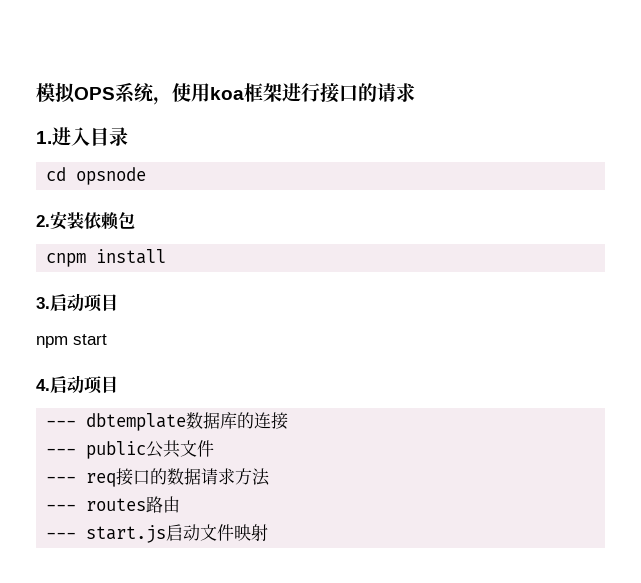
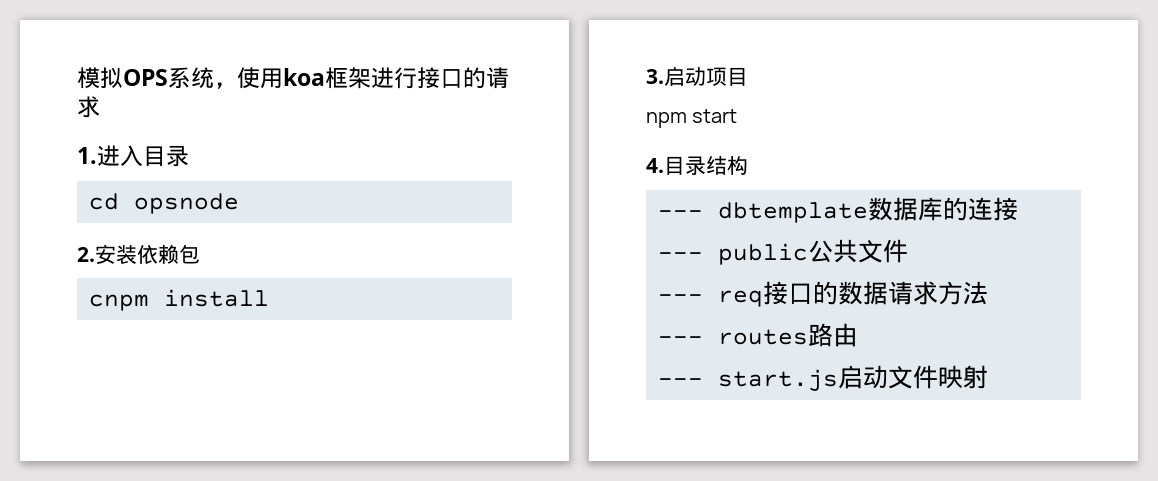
[50,375,118,394] 启动项目 -> [664,156,748,175] 目录结构

